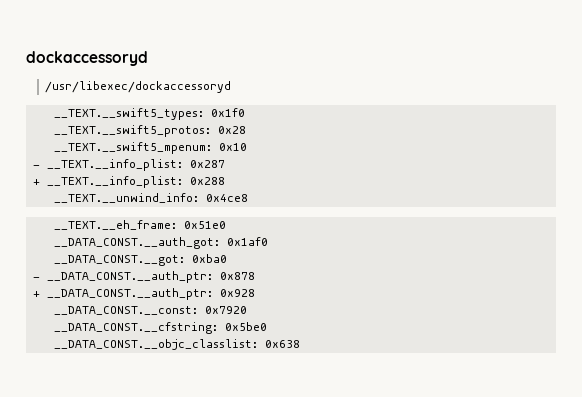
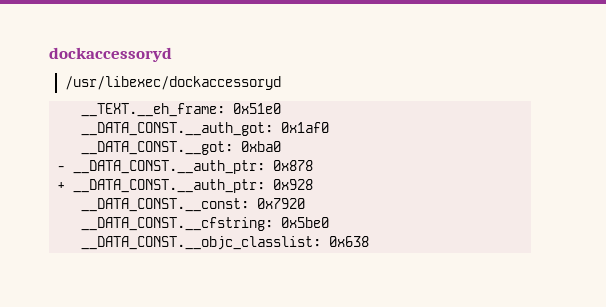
[53,108,245,120] [53,125,246,137] [53,142,247,154] [32,159,225,171] [32,176,225,188] [53,193,248,203] // __TEXT.__swift5_types: 0x1f0 // __TEXT.__swift5_protos: 0x28 // __TEXT.__swift5_mpenum: 0x10 // - __TEXT.__info_plist: 0x287 // + __TEXT.__info_plist: 0x288 // __TEXT.__unwind_info: 0x4ce8 -> (282, 83) none

